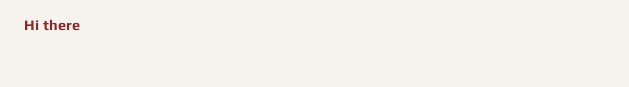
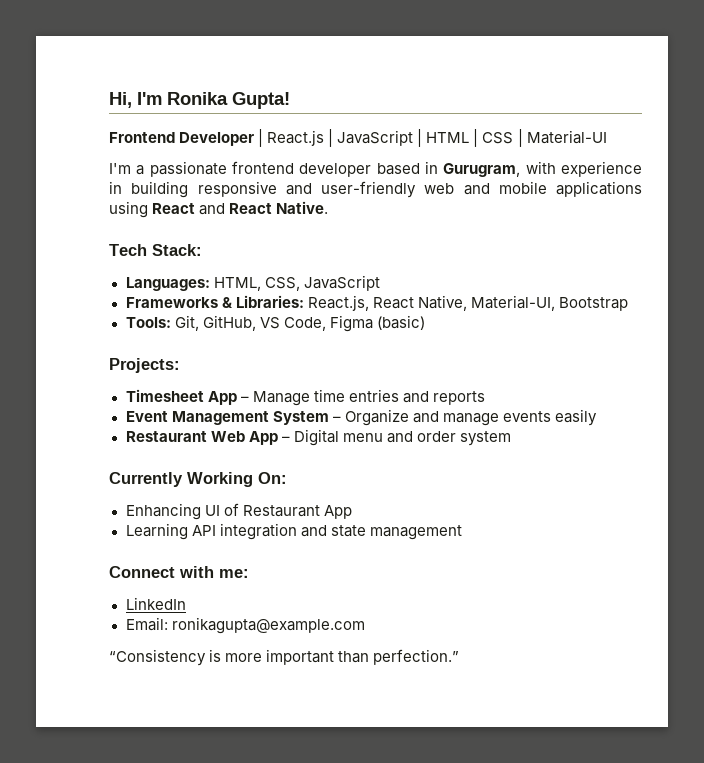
[24,19,80,31] Hi there -> [109,92,290,109] [109,129,607,147] [109,161,642,177] [109,181,642,198] [109,201,329,218] [109,244,202,256] [125,275,380,291] [125,295,628,311] [125,315,425,332] [109,358,180,373] [125,389,485,406] [125,409,597,426] [125,429,511,446] [109,472,287,487] [125,503,352,520] [125,523,462,540] [109,566,249,578] [125,597,186,610] [125,617,365,634] [109,649,460,666] Hi, I'm Ronika Gupta! // Frontend Developer | React.js | JavaScript | HTML | CSS | Material-UI // I'm a passionate frontend developer based in Gurugram, with experience in building responsive and user-friendly web and mobile applications using React and React Native. // Tech Stack: // Languages: HTML, CSS, JavaScript // Frameworks & Libraries: React.js, React Native, Material-UI, Bootstrap // Tools: Git, GitHub, VS Code, Figma (basic) // Projects: // Timesheet App – Manage time entries and reports // Event Management System – Organize and manage events easily // Restaurant Web App – Digital menu and order system // Currently Working On: // Enhancing UI of Restaurant App // Learning API integration and state management // Connect with me: // LinkedIn // Email: ronikagupta@example.com // “Consistency is more important than perfection.”

